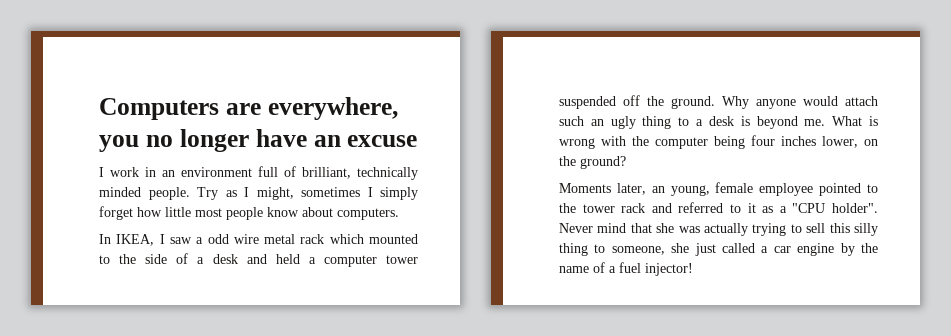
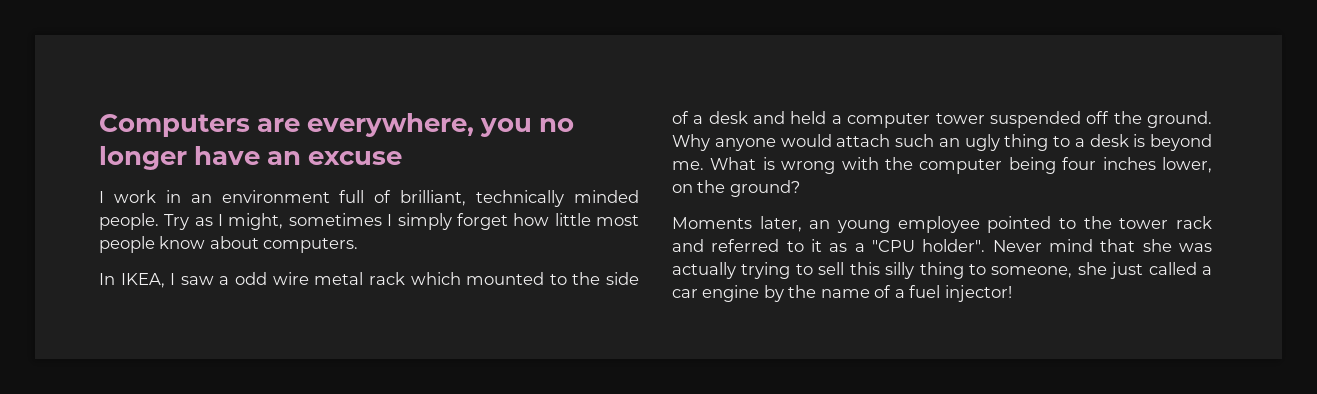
[670,182,754,196] young, female -> [837,220,890,233] young

